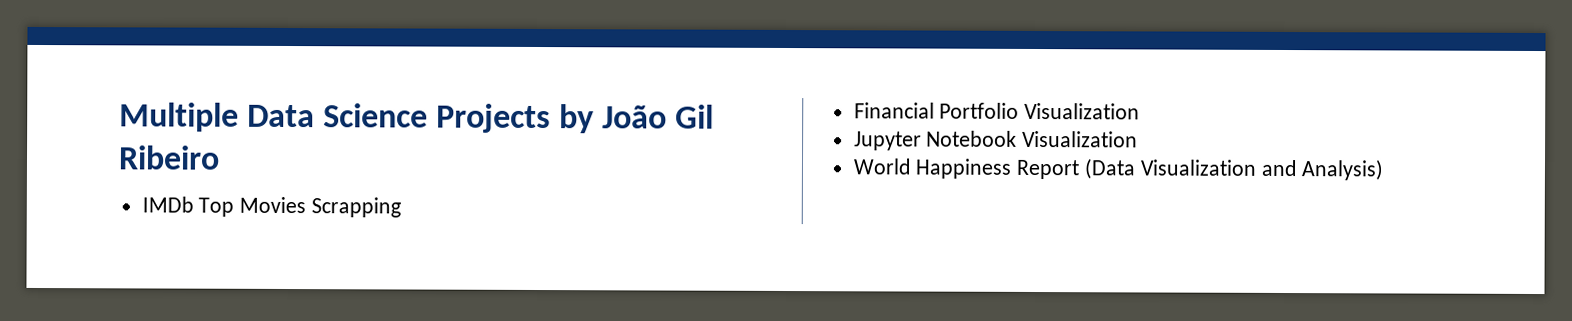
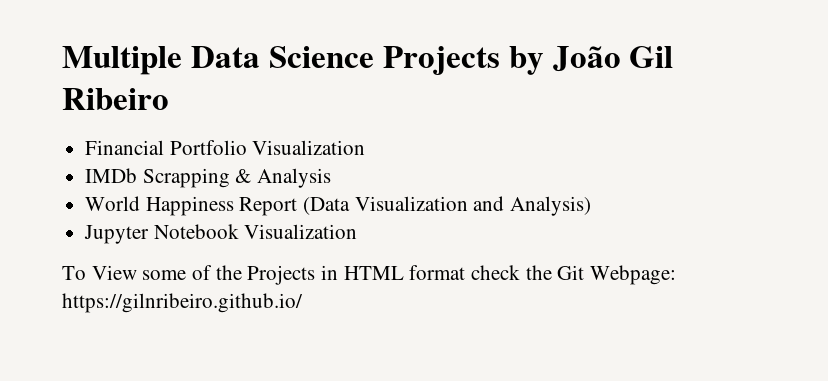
[141,196,402,218] // IMDb Top Movies Scrapping -> (169, 99) none
[853,130,1139,151] Jupyter Notebook Visualization -> [85,168,332,188] IMDb Scrapping & Analysis
(1385, 170) none -> [84,224,358,244] [62,265,677,285] [62,293,303,313] // Jupyter Notebook Visualization // To View some of the Projects in HTML format check the Git Webpage: https://gilnribeiro.github.io/

